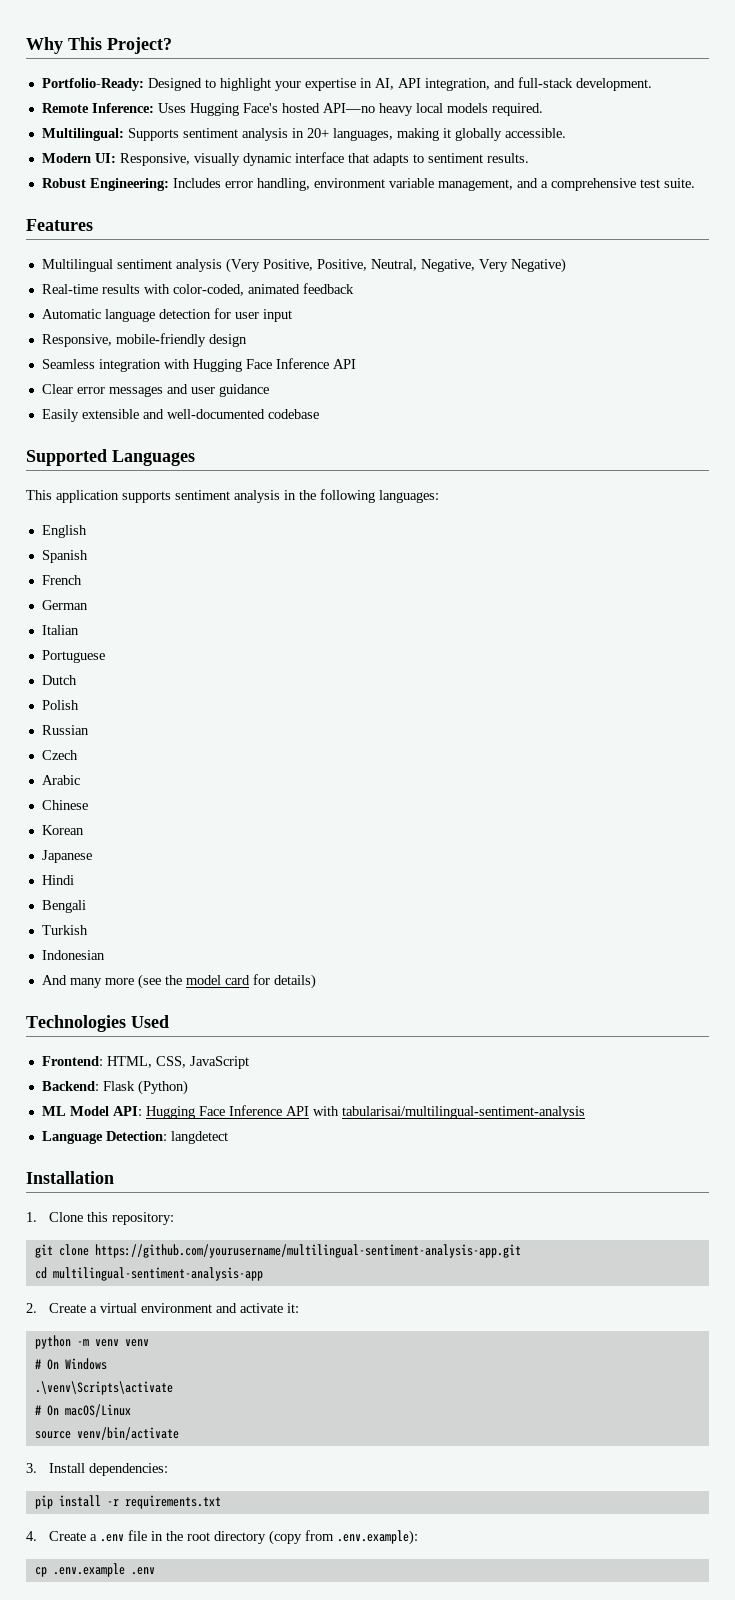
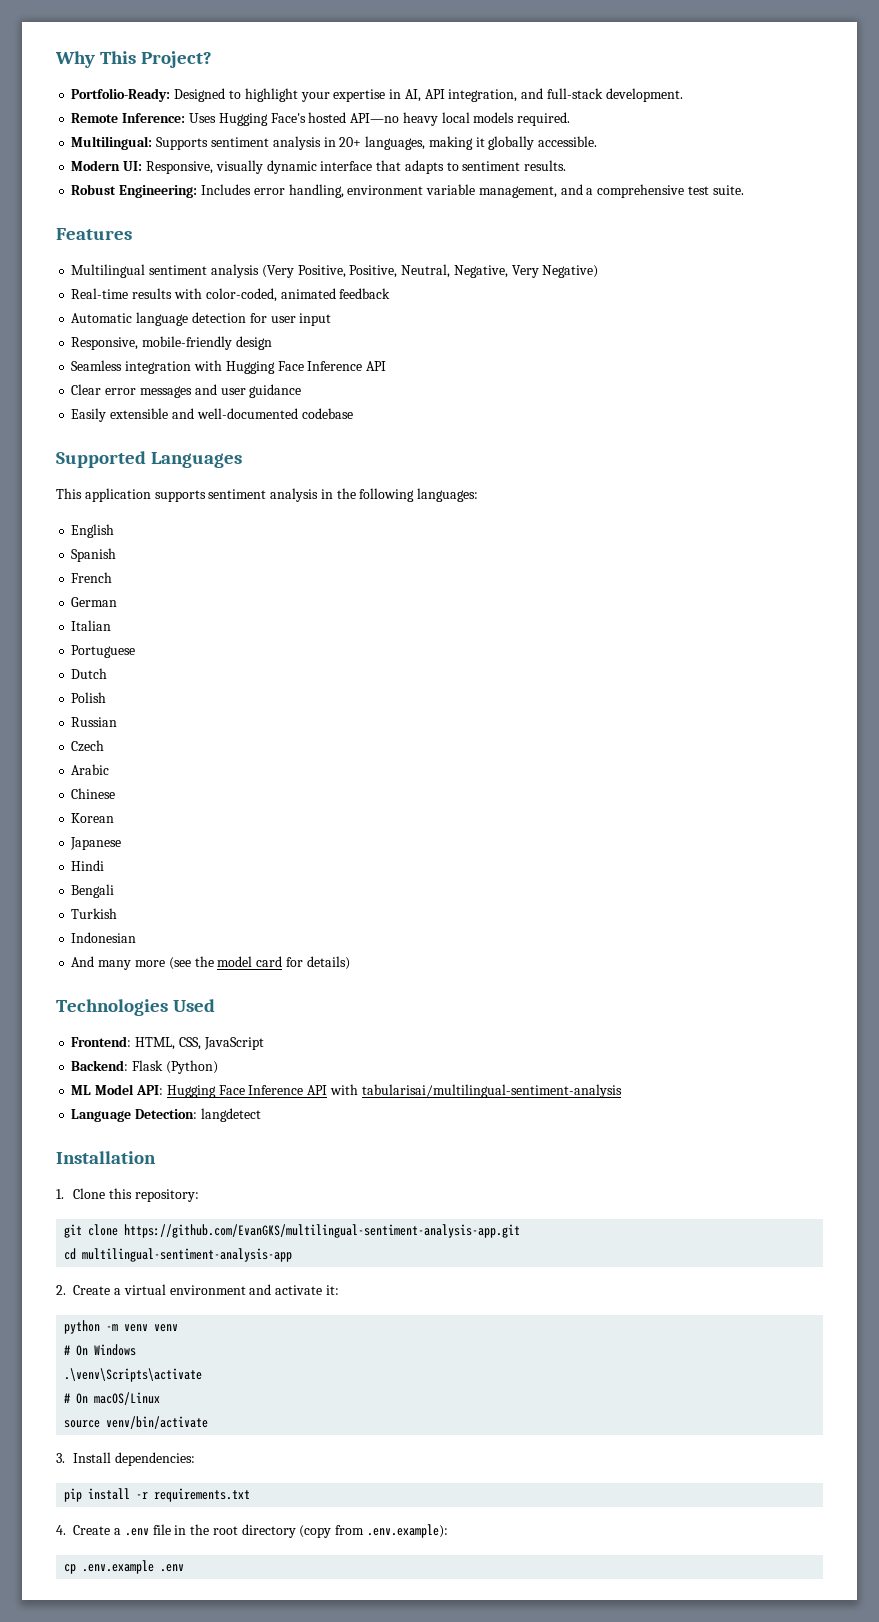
[94,1244,521,1258] https://github.com/yourusername/multilingual-sentiment-analysis-app.git -> [124,1224,521,1238] https://github.com/EvanGKS/multilingual-sentiment-analysis-app.git

